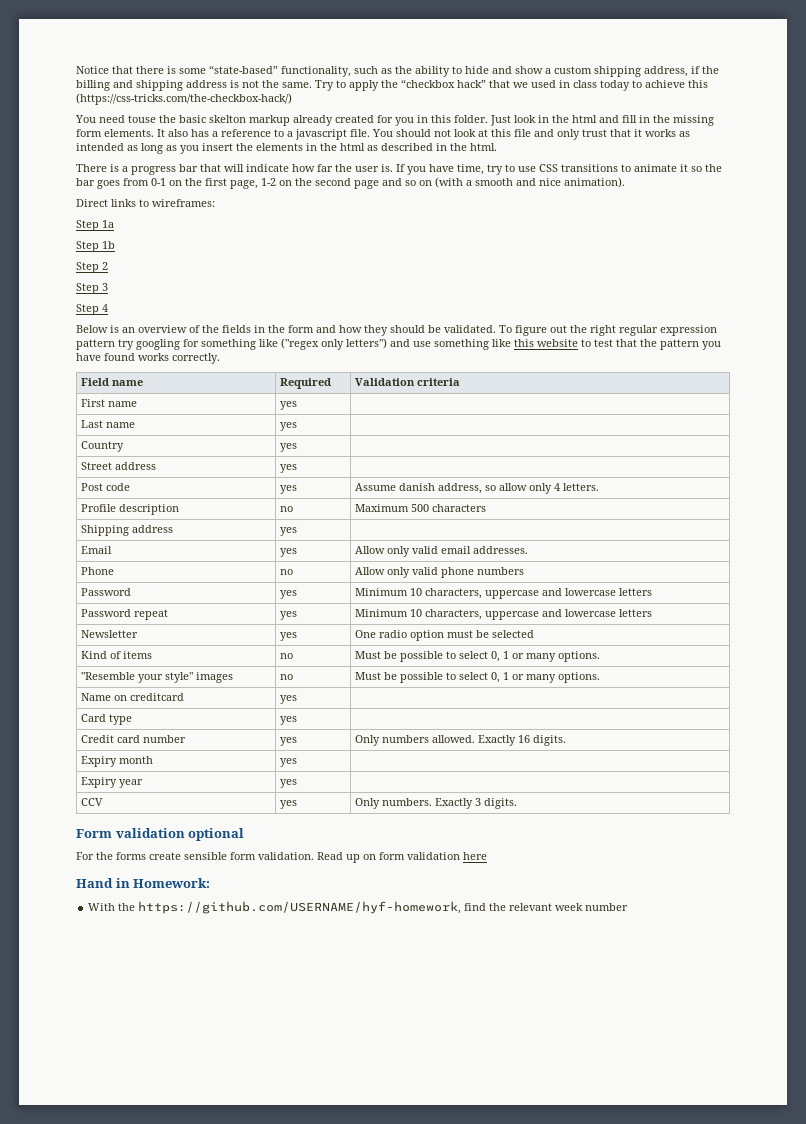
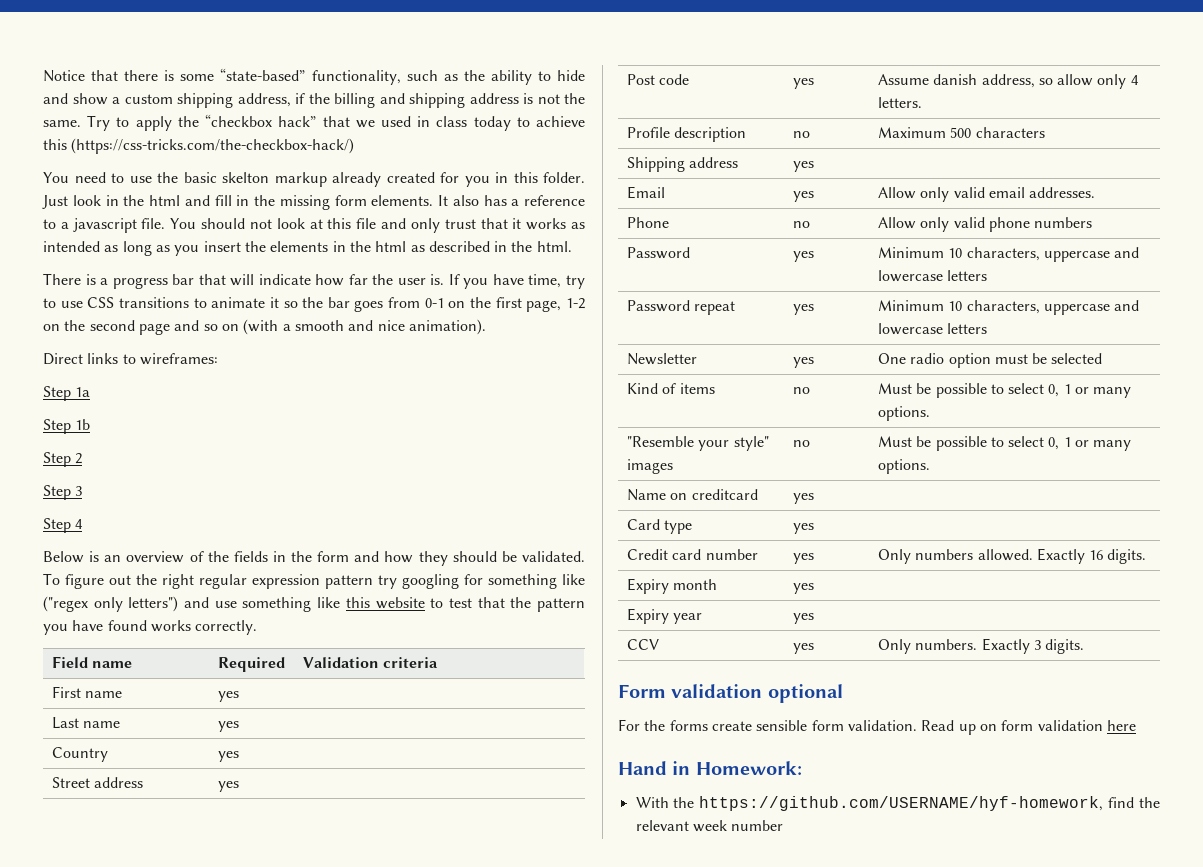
[128,115,156,123] touse -> [111,173,152,183] to use

